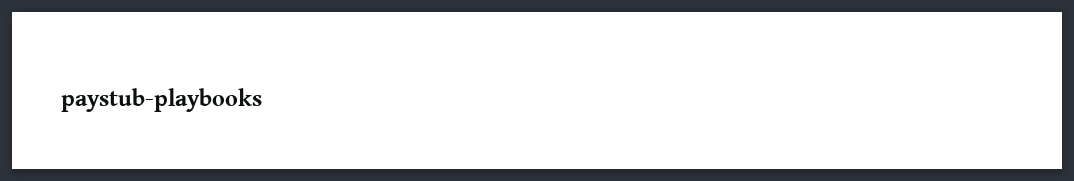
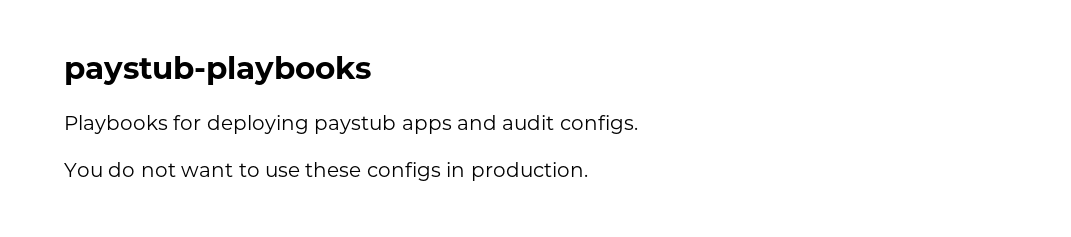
(262, 100) none -> [64,115,638,134] [64,162,588,181] // Playbooks for deploying paystub apps and audit configs. // You do not want to use these configs in production.

